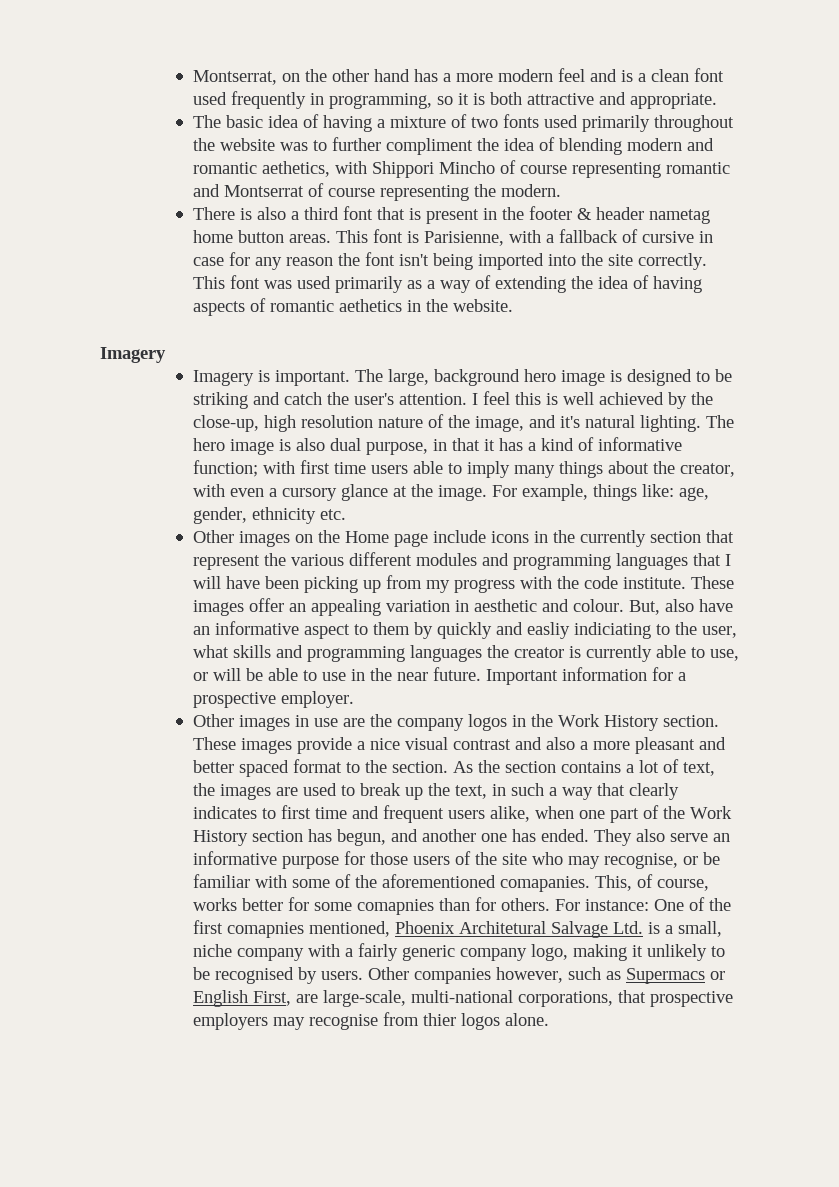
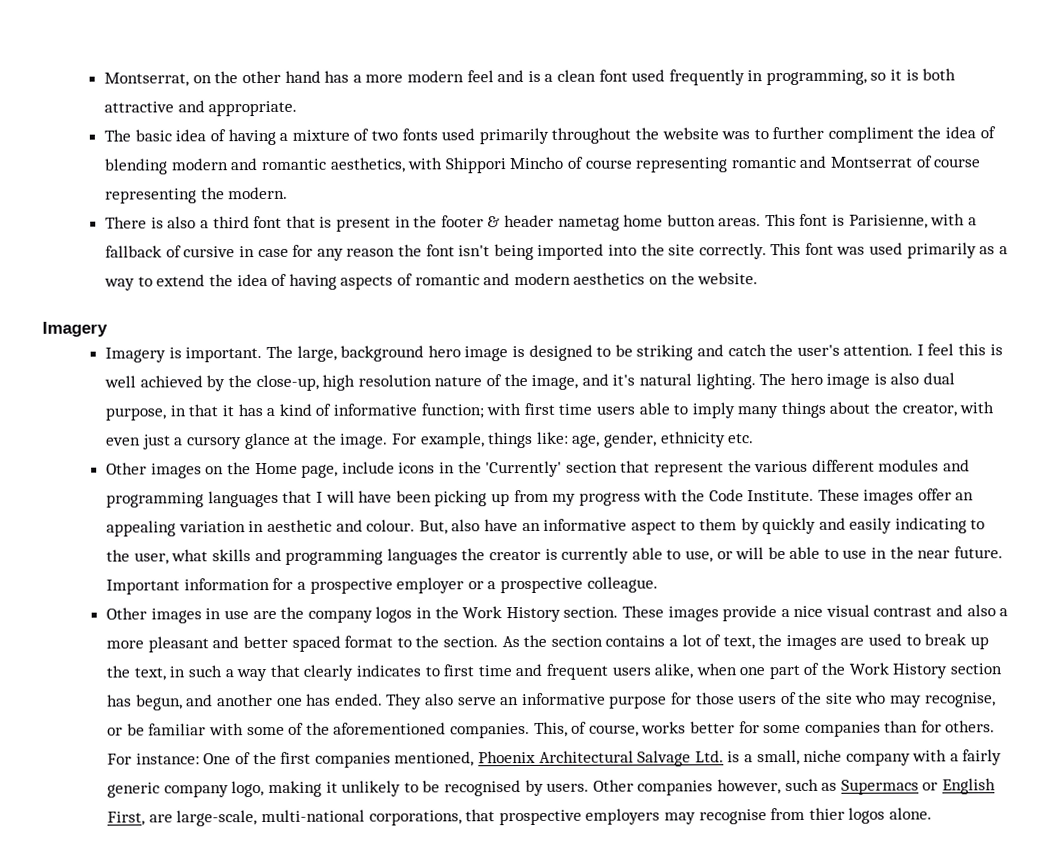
[261,161,330,177] aethetics, -> [329,157,406,173] aesthetics,
[474,275,566,293] of extending -> [137,274,206,287] to extend
[338,299,421,312] aethetics in -> [483,272,668,286] and modern aesthetics on
(264, 492) none -> [142,434,171,450] just
[393,533,428,547] page -> [301,464,339,478] page,
[579,530,646,547] currently -> [485,460,563,478] 'Currently'
[583,576,686,589] code institute. -> [708,489,815,502] Code Institute.
[526,622,651,639] easliy indiciating -> [849,517,967,534] easily indicating
[280,691,354,708] employer. -> [396,576,658,594] employer or a prospective colleague.
[499,876,590,892] comapanies. -> [449,722,530,739] companies.
[356,899,434,915] comapnies -> [804,721,881,737] companies
[226,922,304,938] comapnies -> [314,752,391,768] companies
[458,921,546,934] Architetural -> [538,750,634,763] Architectural

